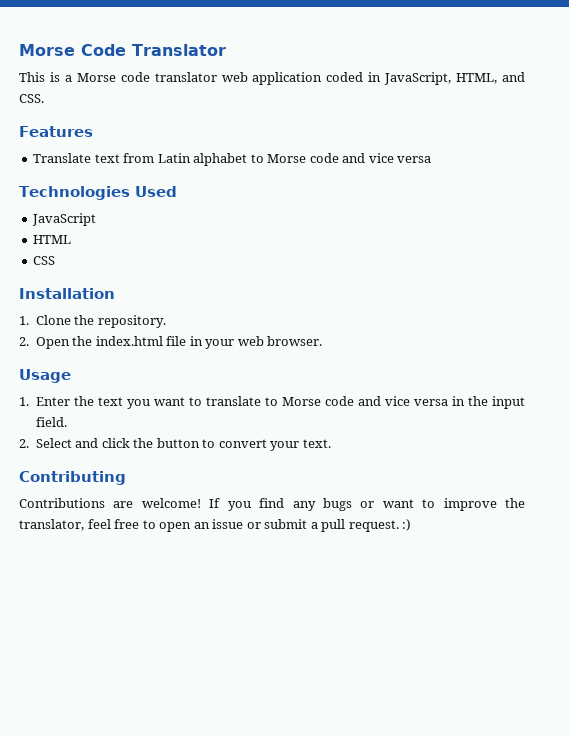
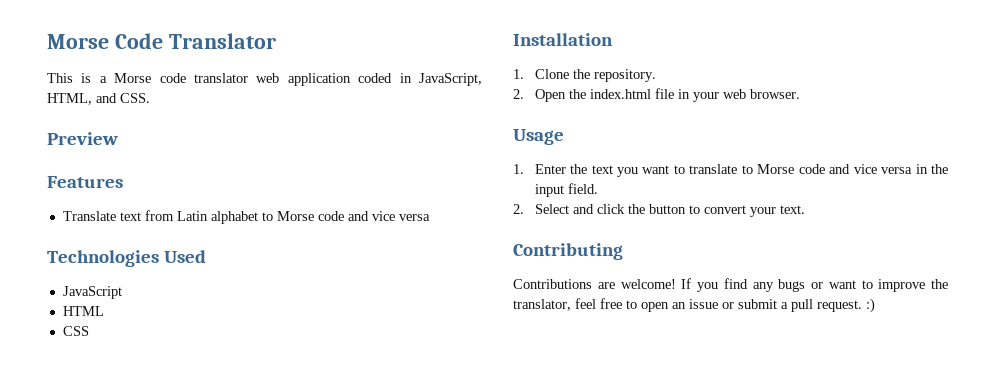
(44, 98) none -> [47,132,118,145] // Preview

